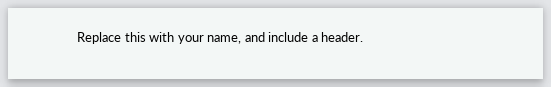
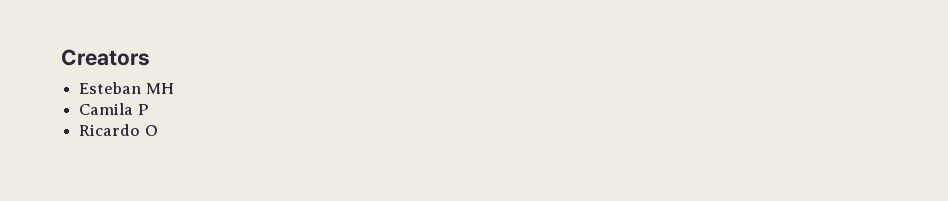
[77,32,364,44] Replace this with your name, and include a header. -> [61,49,150,66] [79,82,174,94] [79,103,149,115] [79,124,158,136] Creators // Esteban MH // Camila P // Ricardo O

